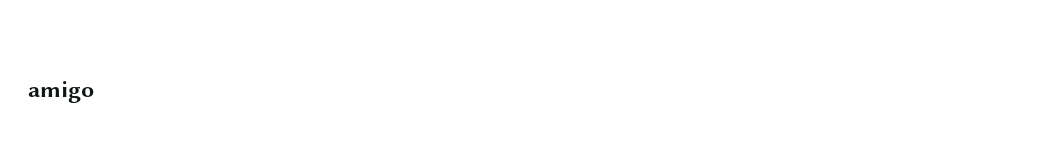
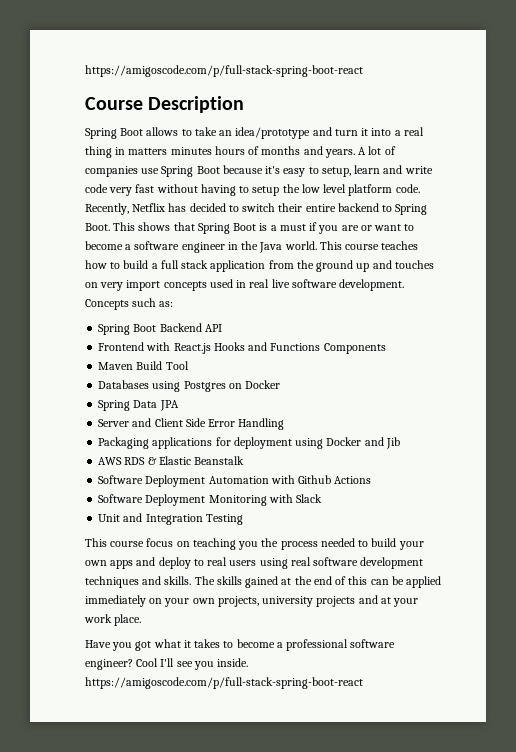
[28,81,94,103] amigo -> [85,65,363,77] [85,96,245,113] [85,127,424,139] [85,146,396,158] [85,165,433,177] [85,184,420,196] [85,203,428,215] [85,222,415,234] [85,241,419,253] [85,260,434,272] [85,279,405,291] [85,298,174,310] [98,323,222,335] [98,342,386,354] [98,361,189,370] [98,380,281,392] [98,400,179,411] [98,418,285,430] [98,437,400,449] [98,456,245,465] [98,475,372,487] [98,494,323,506] [98,513,243,525] [85,538,424,550] [85,557,424,569] [85,576,442,588] [85,595,419,607] [84,614,142,626] [85,639,396,651] [85,658,249,670] [85,677,363,689] https://amigoscode.com/p/full-stack-spring-boot-react // Course Description // Spring Boot allows to take an idea/prototype and turn it into a real thing in matters minutes hours of months and years. A lot of companies use Spring Boot because it's easy to setup, learn and write code very fast without having to setup the low level platform code. Recently, Netflix has decided to switch their entire backend to Spring Boot. This shows that Spring Boot is a must if you are or want to become a software engineer in the Java world. This course teaches how to build a full stack application from the ground up and touches on very import concepts used in real live software development. Concepts such as: // Spring Boot Backend API // Frontend with React.js Hooks and Functions Components // Maven Build Tool // Databases using Postgres on Docker // Spring Data JPA // Server and Client Side Error Handling // Packaging applications for deployment using Docker and Jib // AWS RDS & Elastic Beanstalk // Software Deployment Automation with Github Actions // Software Deployment Monitoring with Slack // Unit and Integration Testing // This course focus on teaching you the process needed to build your own apps and deploy to real users using real software development techniques and skills. The skills gained at the end of this can be applied immediately on your own projects, university projects and at your work place. // Have you got what it takes to become a professional software engineer? Cool I'll see you inside. https://amigoscode.com/p/full-stack-spring-boot-react

